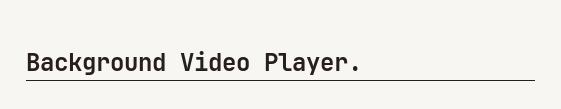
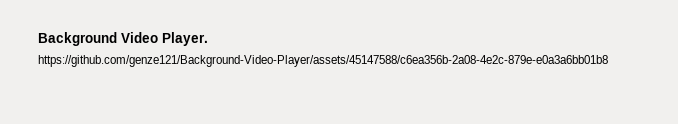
(362, 64) none -> [38,55,608,67] // https://github.com/genze121/Background-Video-Player/assets/45147588/c6ea356b-2a08-4e2c-879e-e0a3a6bb01b8

